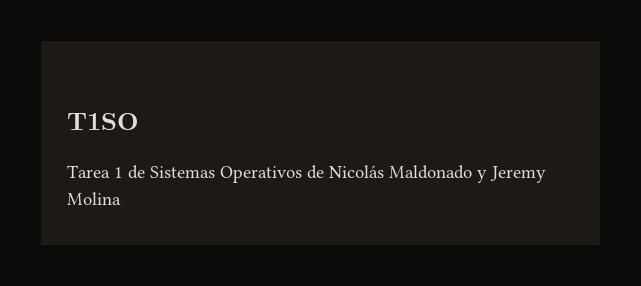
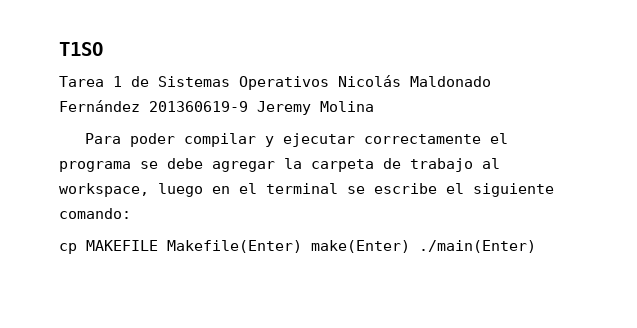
[307,165,324,179] de -> (329, 83) none
[477,170,487,183] y -> [59,100,248,112] Fernández 201360619-9
(121, 198) none -> [85,133,509,147] [59,158,500,172] [59,183,554,197] [59,208,131,219] [59,240,536,254] // Para poder compilar y ejecutar correctamente el programa se debe agregar la carpeta de trabajo al workspace, luego en el terminal se escribe el siguiente comando: // cp MAKEFILE Makefile(Enter) make(Enter) ./main(Enter)

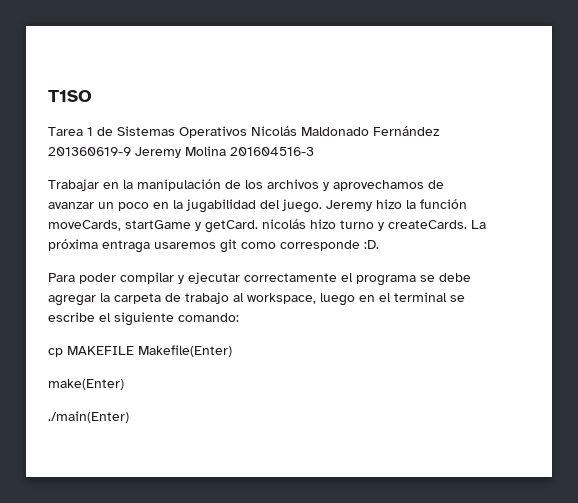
(374, 106) none -> [230,147,314,156] [48,179,444,191] [48,199,467,213] [48,219,486,233] [48,239,379,253] 201604516-3 // Trabajar en la manipulación de los archivos y aprovechamos de avanzar un poco en la jugabilidad del juego. Jeremy hizo la función moveCards, startGame y getCard. nicolás hizo turno y createCards. La próxima entraga usaremos git como corresponde :D.
(302, 246) none -> (232, 351) //
(410, 246) none -> (124, 384) //

